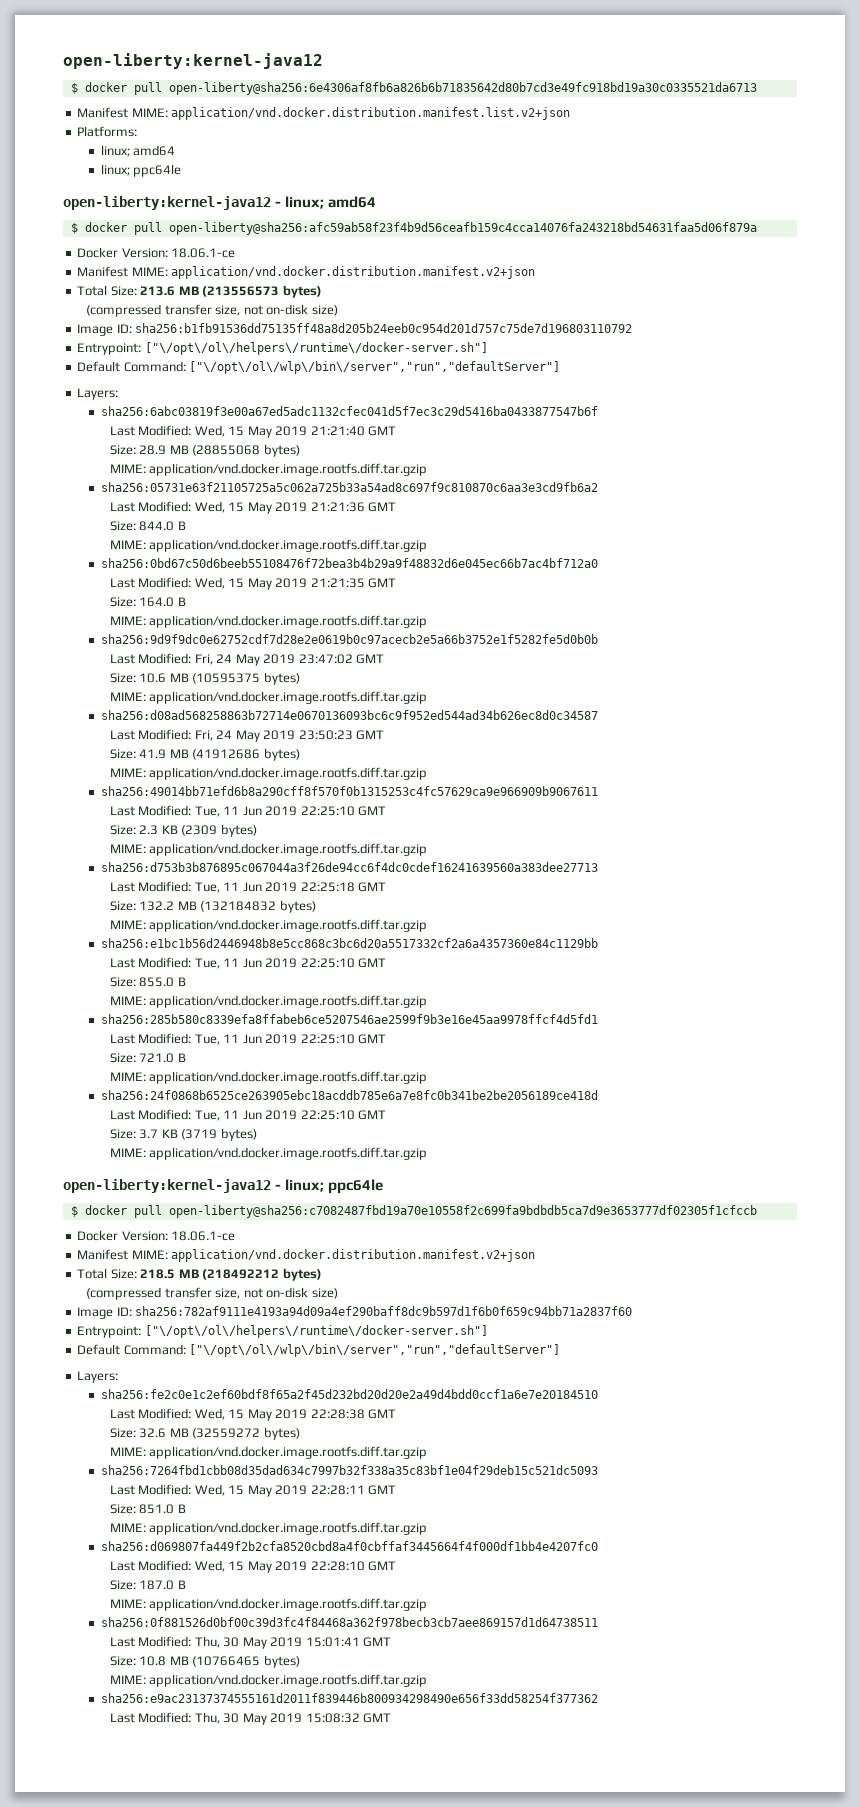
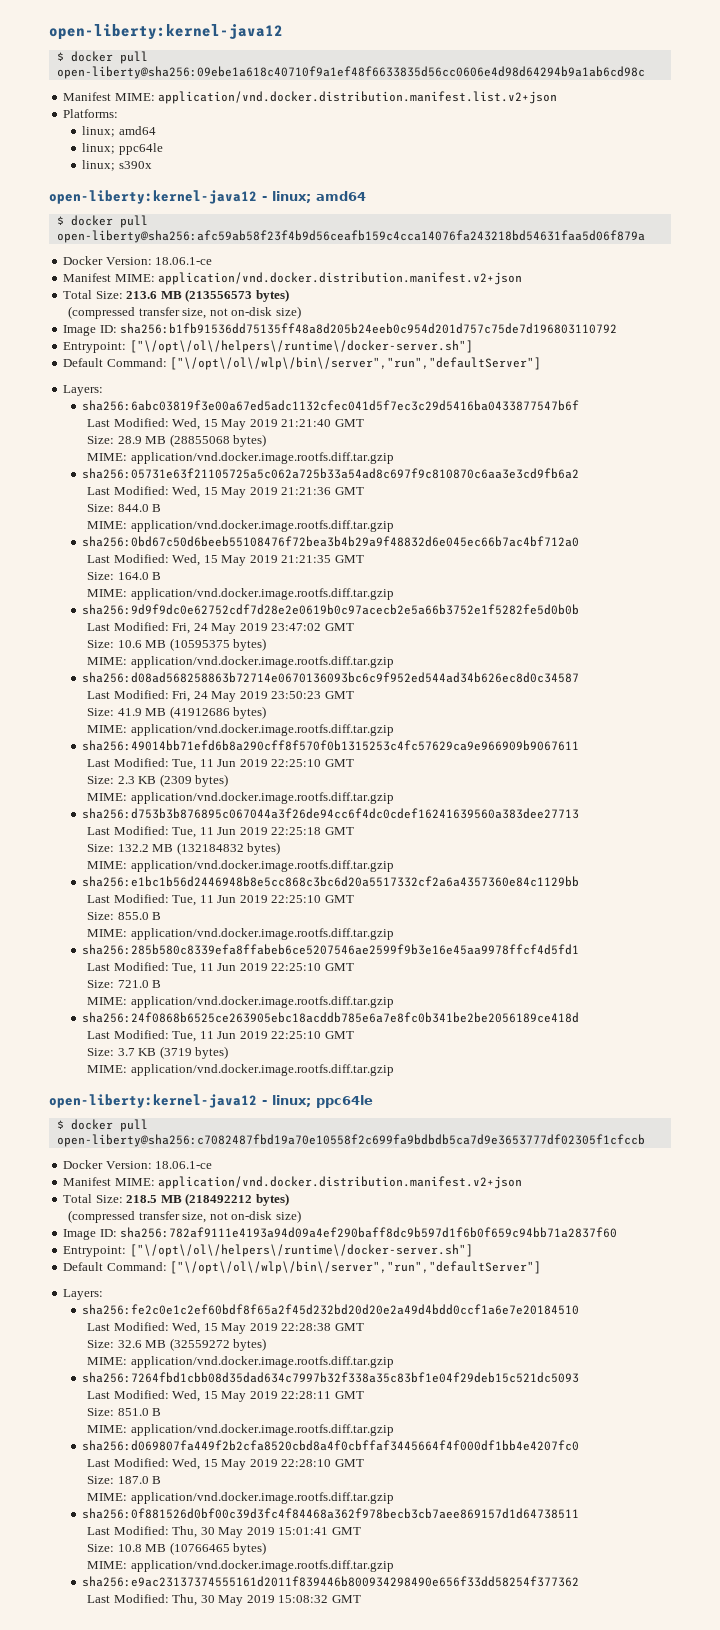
[168,82,757,95] open-liberty@sha256:6e4306af8fb6a826b6b71835642d80b7cd3e49fc918bd19a30c0335521da6713 -> [56,66,645,79] open-liberty@sha256:09ebe1a618c40710f9a1ef48f6633835d56cc0606e4d98d64294b9a1ab6cd98c
(182, 170) none -> [82,160,152,171] // linux; s390x

